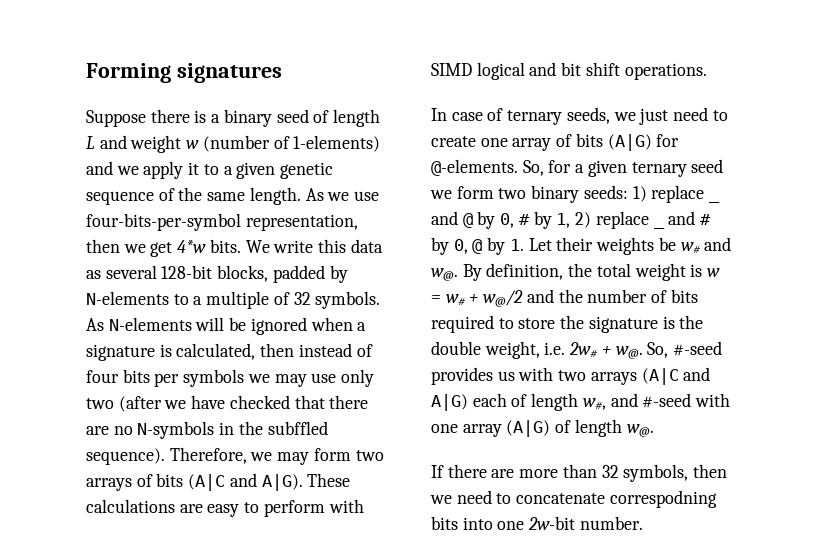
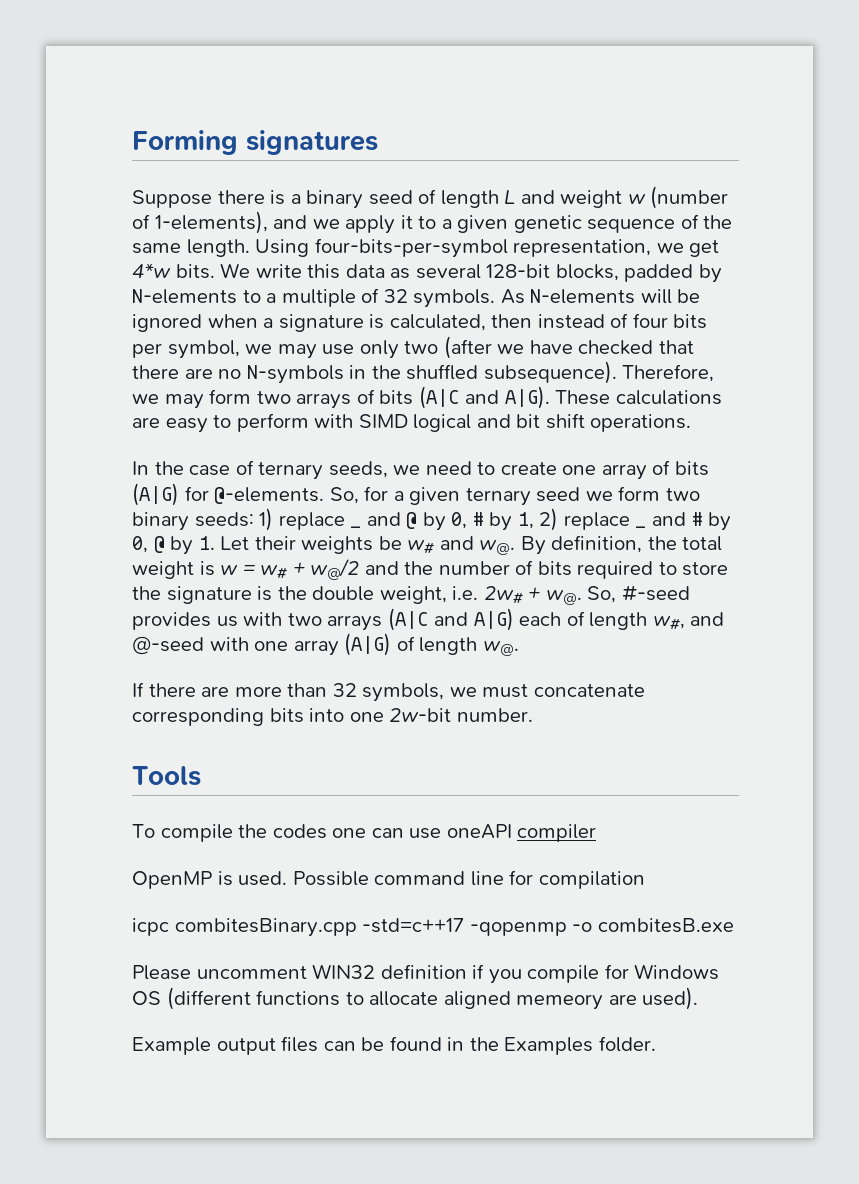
[293,135,381,152] 1-elements) -> [154,211,268,234] 1-elements),
[305,188,380,201] As we use -> [255,239,310,257] Using
[86,239,120,253] then -> (652, 248) none
[183,369,245,387] symbols -> [167,340,240,359] symbol,
[267,421,328,435] [86,448,165,465] subffled sequence). -> [406,361,617,384] shuffled subsequence).
(447, 114) none -> [154,461,184,475] the
[639,108,669,125] just -> (421, 470) none
[642,393,692,408] #-seed -> [132,636,204,655] @-seed
[693,464,728,478] [430,490,717,508] then we need to concatenate correspodning -> [449,684,645,698] [132,708,264,726] we must concatenate corresponding
(643, 523) none -> [132,766,201,786] [132,824,597,842] [132,870,645,889] [132,918,734,937] [132,964,720,984] [132,987,699,1010] [132,1036,656,1055] // Tools // To compile the codes one can use oneAPI compiler // OpenMP is used. Possible command line for compilation // icpc combitesBinary.cpp -std=c++17 -qopenmp -o combitesB.exe // Please uncomment WIN32 definition if you compile for Windows OS (different functions to allocate aligned memeory are used). // Example output files can be found in the Examples folder.

